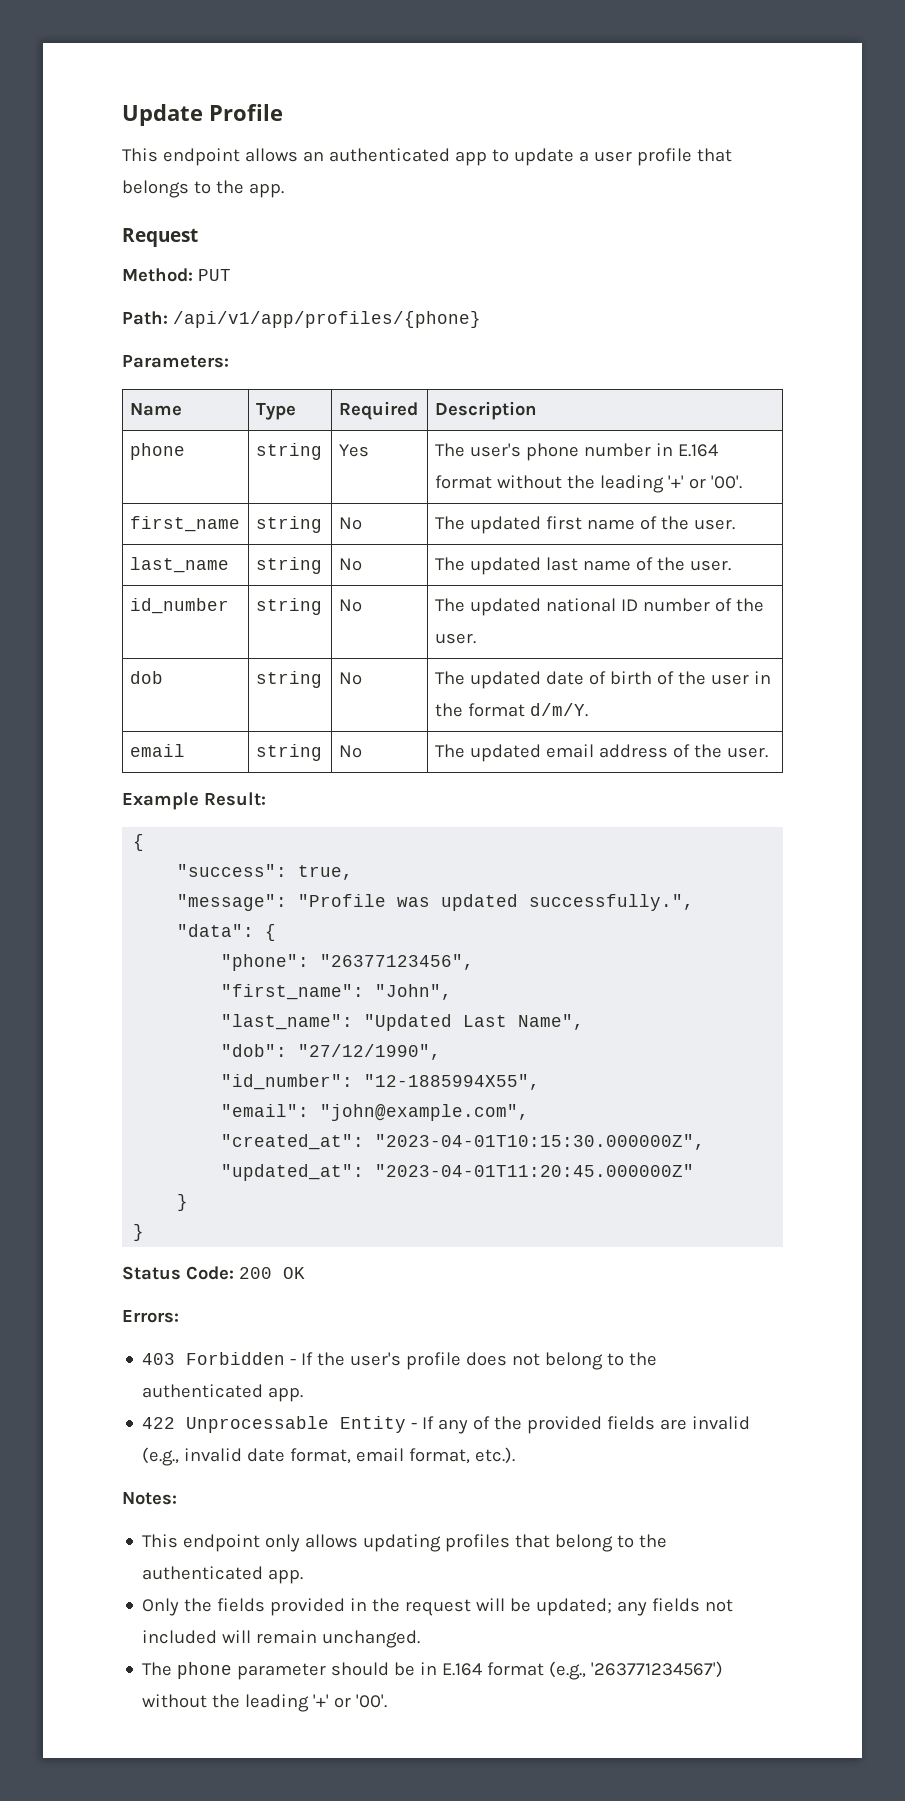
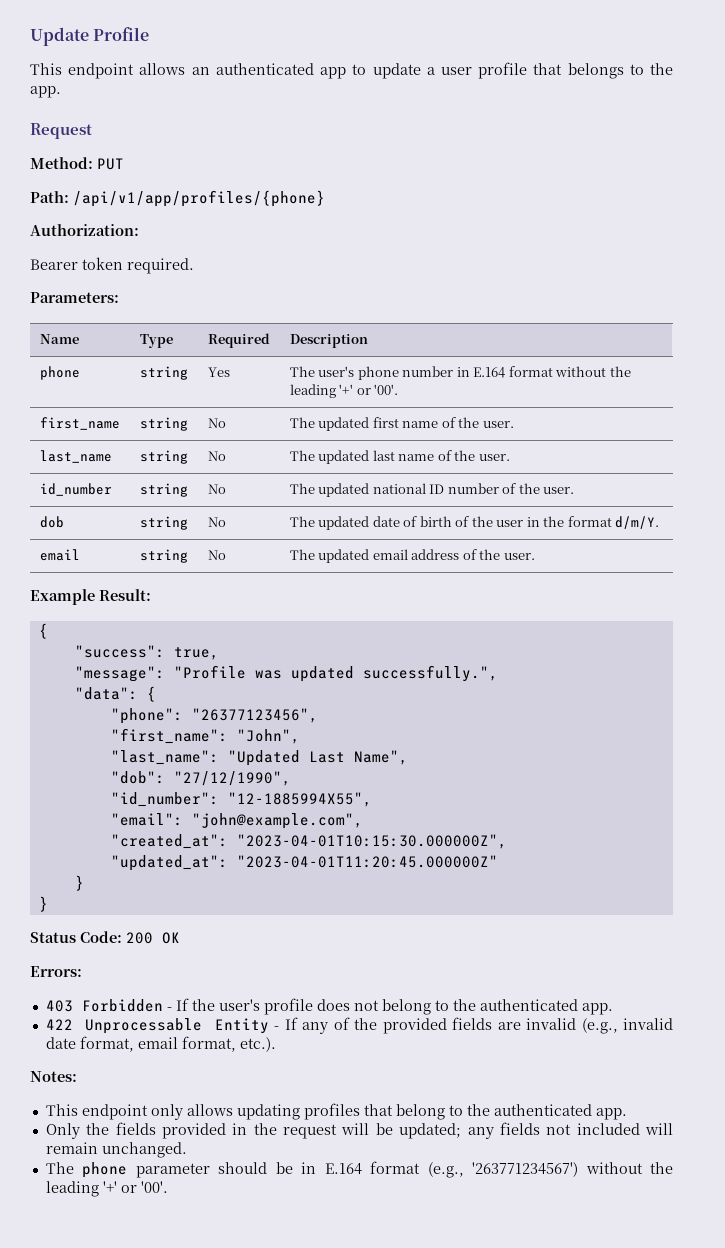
(481, 319) none -> [30,224,139,236] [30,257,194,274] // Authorization: // Bearer token required.

